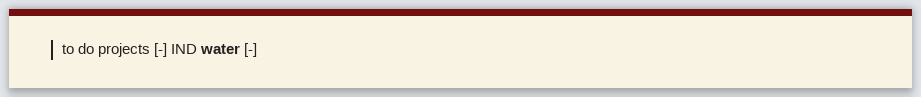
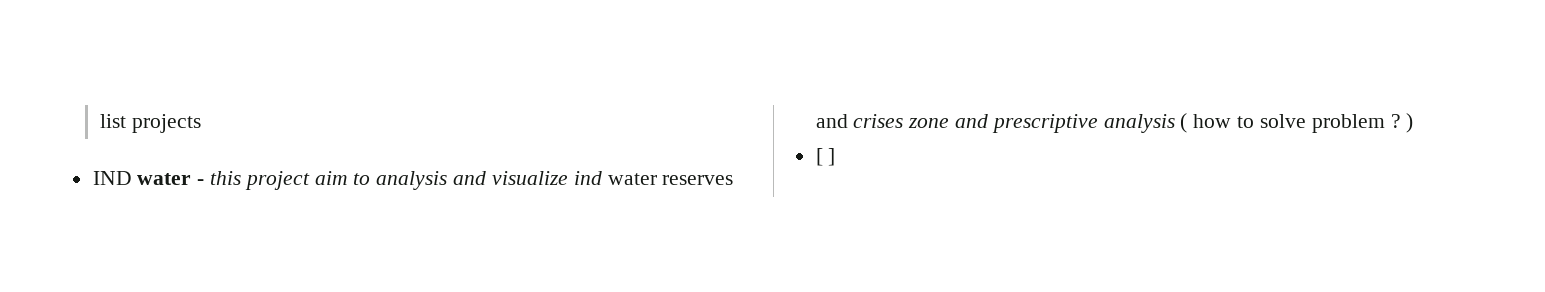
[61,43,94,54] to do -> [99,114,126,128] list
[153,43,167,57] [-] -> (201, 123) //
[243,43,257,57] [-] -> [197,171,734,190] [815,113,1414,133] [815,148,836,166] - this project aim to analysis and visualize ind water reserves and crises zone and prescriptive analysis ( how to solve problem ? ) // [ ]

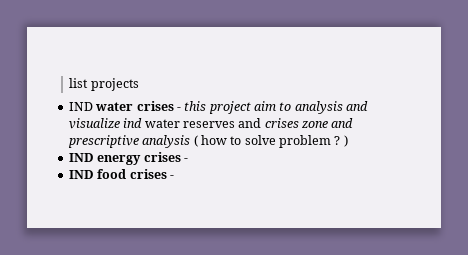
(192, 179) none -> [136,101,174,111] crises
[815,148,836,166] [ ] -> [68,152,188,165] [68,169,174,179] IND energy crises - // IND food crises -

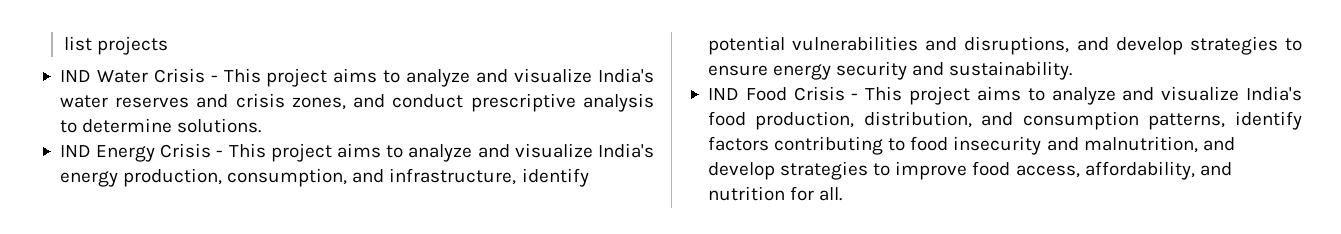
[95,101,369,114] [68,118,143,129] water crises - this project aim to analysis and visualize ind -> [96,68,655,87] Water Crisis - This project aims to analyze and visualize India's
[264,118,354,128] [67,135,348,148] [68,152,188,165] [68,169,174,179] crises zone and prescriptive analysis ( how to solve problem ? ) // IND energy crises - // IND food crises - -> [235,93,654,112] [59,118,262,133] [59,143,654,162] [59,168,589,187] [707,36,1302,55] [707,61,1073,80] [707,86,1302,105] [707,111,1302,130] [707,136,1235,155] [707,161,1232,180] [707,186,843,201] crisis zones, and conduct prescriptive analysis to determine solutions. // IND Energy Crisis - This project aims to analyze and visualize India's energy production, consumption, and infrastructure, identify potential vulnerabilities and disruptions, and develop strategies to ensure energy security and sustainability. // IND Food Crisis - This project aims to analyze and visualize India's food production, distribution, and consumption patterns, identify factors contributing to food insecurity and malnutrition, and develop strategies to improve food access, affordability, and nutrition for all.

